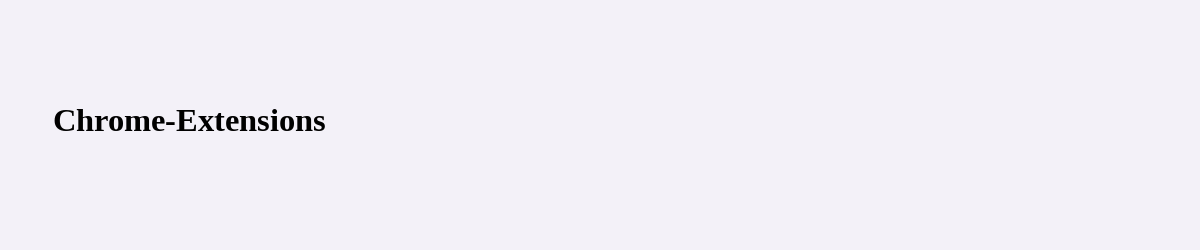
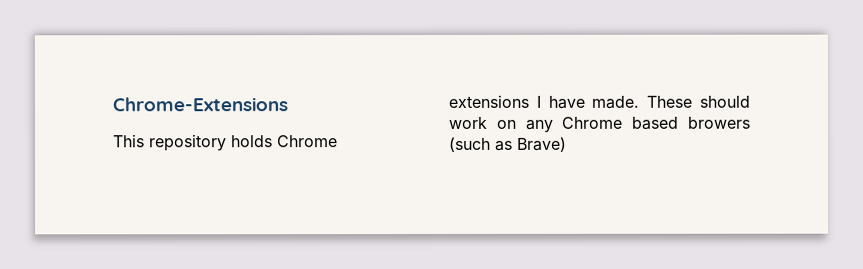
(326, 120) none -> [112,134,338,152] [448,94,750,109] [448,116,750,133] [449,136,567,152] // This repository holds Chrome extensions I have made. These should work on any Chrome based browers (such as Brave)

